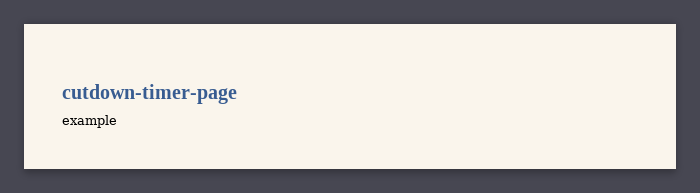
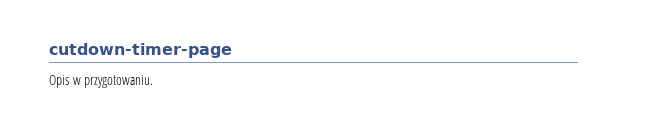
[62,115,117,128] example -> [49,75,154,88] Opis w przygotowaniu.

